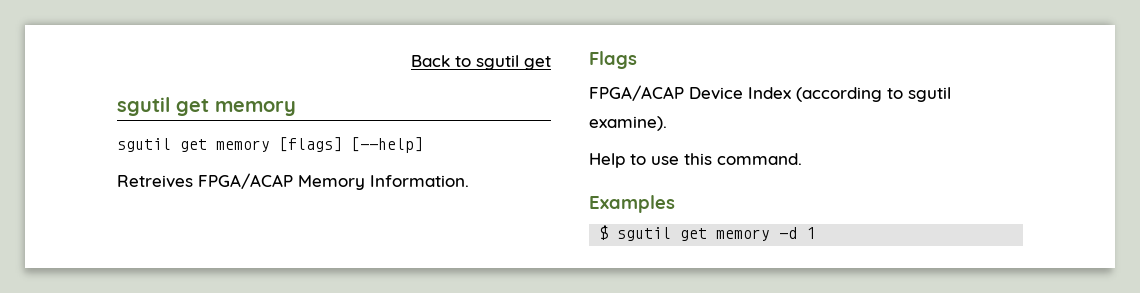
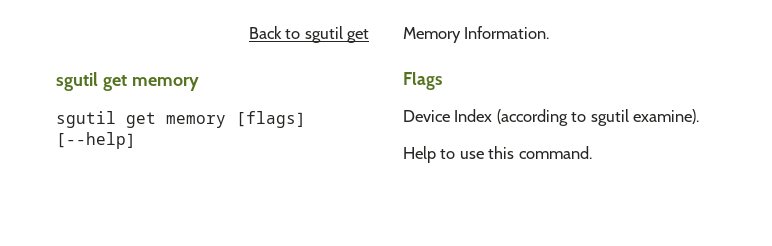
[117,173,293,189] Retreives FPGA/ACAP -> (136, 140) none
[589,85,684,101] FPGA/ACAP -> (442, 81) none
[589,195,675,213] [599,225,816,241] // Examples // $ sgutil get memory -d 1 -> (592, 152) none

